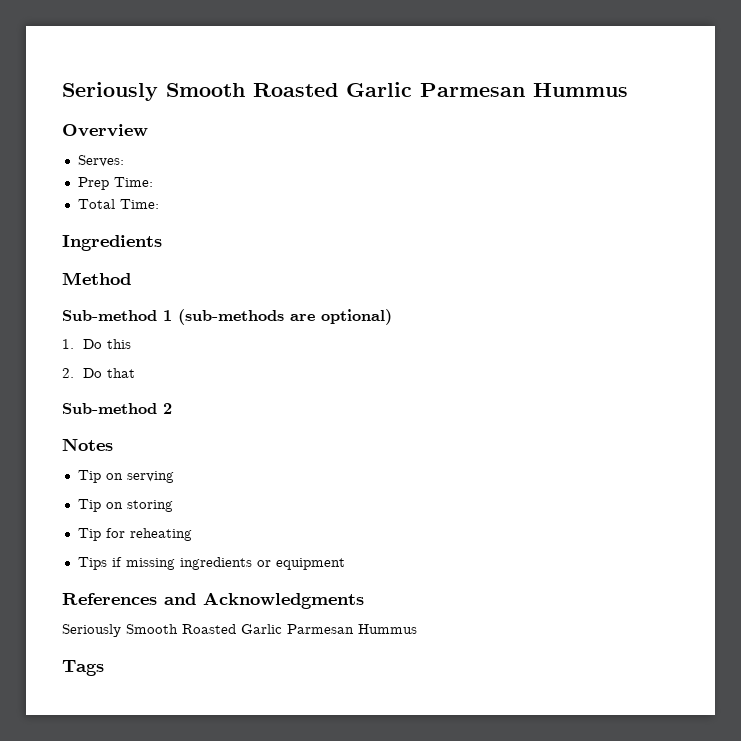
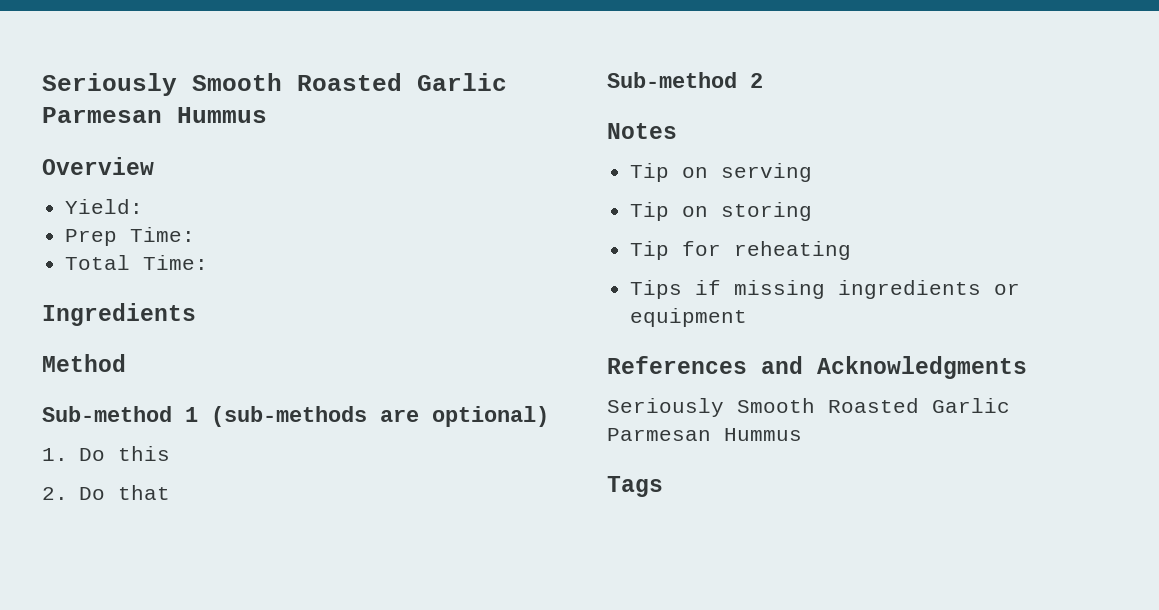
[77,155,124,167] Serves: -> [65,199,144,214] Yield:

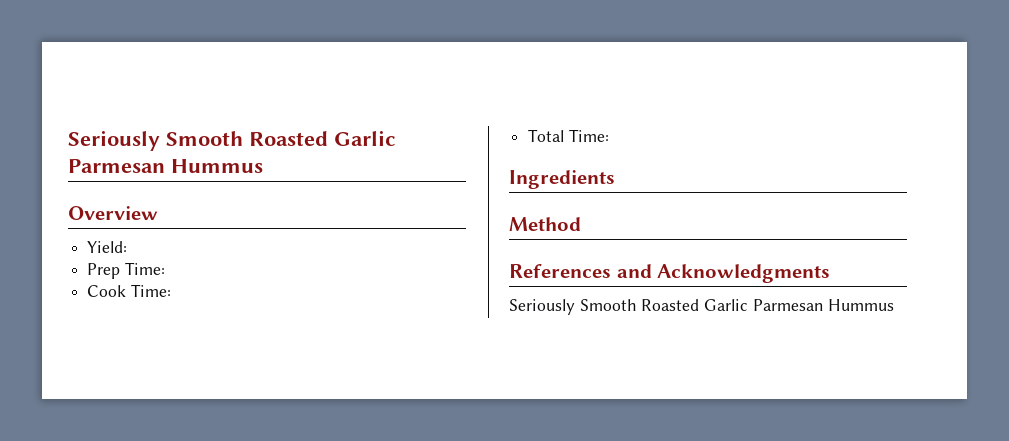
(196, 234) none -> [87,284,171,297] // Cook Time:
[42,406,549,427] [42,446,170,461] [42,485,170,500] [607,72,763,88] [607,123,677,139] [630,163,813,182] [630,202,813,221] [630,241,852,260] [630,280,1021,299] [630,308,748,327] // Sub-method 1 (sub-methods are optional) // 1. Do this // 2. Do that // Sub-method 2 // Notes // Tip on serving // Tip on storing // Tip for reheating // Tips if missing ingredients or equipment -> (581, 224) none
[607,476,663,497] // Tags -> (894, 305) none

